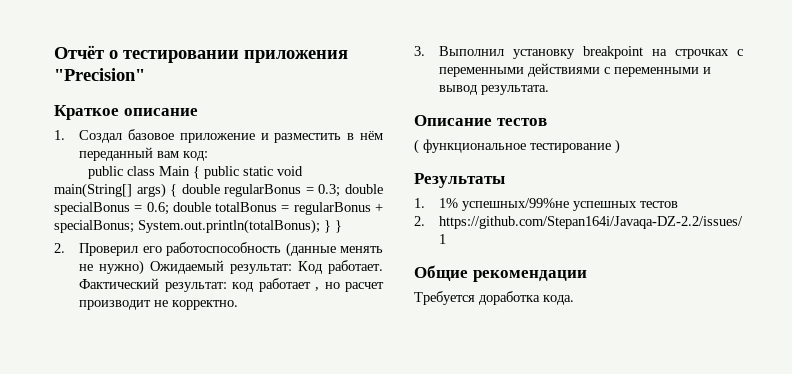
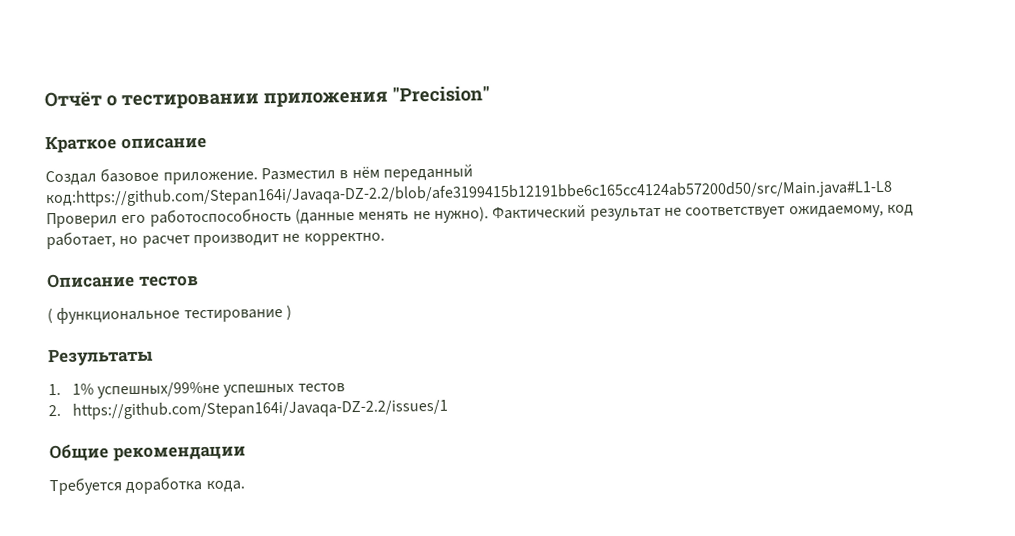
[54,130,65,140] 1. -> (207, 143) none
[179,131,383,143] [79,147,209,161] [88,166,304,179] [54,183,383,198] [54,202,383,215] [54,219,342,234] [54,243,65,253] приложение и разместить в нём переданный вам код: // public class Main { public static void main(String[] args) { double regularBonus = 0.3; double specialBonus = 0.6; double totalBonus = regularBonus + specialBonus; System.out.println(totalBonus); } } // 2. -> [162,164,473,185] [45,179,893,208] приложение. Разместил в нём переданный код:https://github.com/Stepan164i/Javaqa-DZ-2.2/blob/afe3199415b12191bbe6c165cc4124ab57200d50/src/Main.java#L1-L8
[99,260,383,275] [79,278,320,292] нужно) Ожидаемый результат: Код работает. Фактический результат: код работает , -> [433,204,914,223] [46,231,116,250] нужно). Фактический результат не соответствует ожидаемому, код работает,
[414,46,743,59] [439,63,712,77] [439,85,550,95] // 3. Выполнил установку breakpoint на строчках с переменными действиями с переменными и вывод результата. -> (385, 239) none

